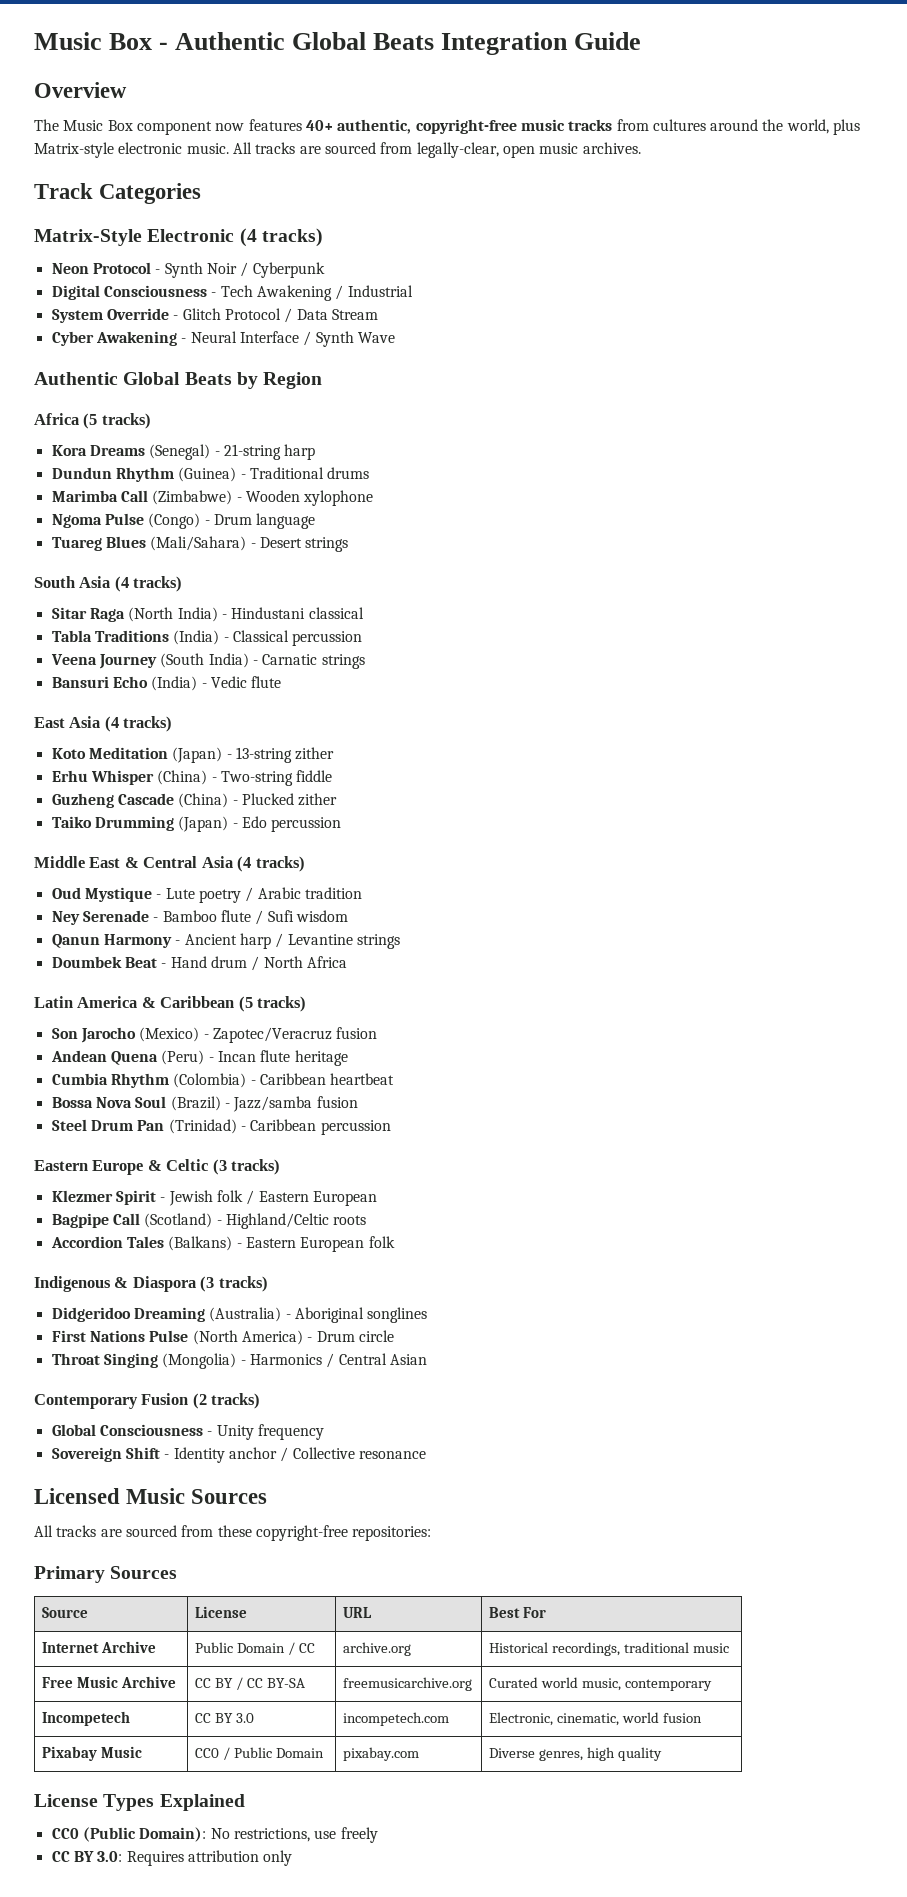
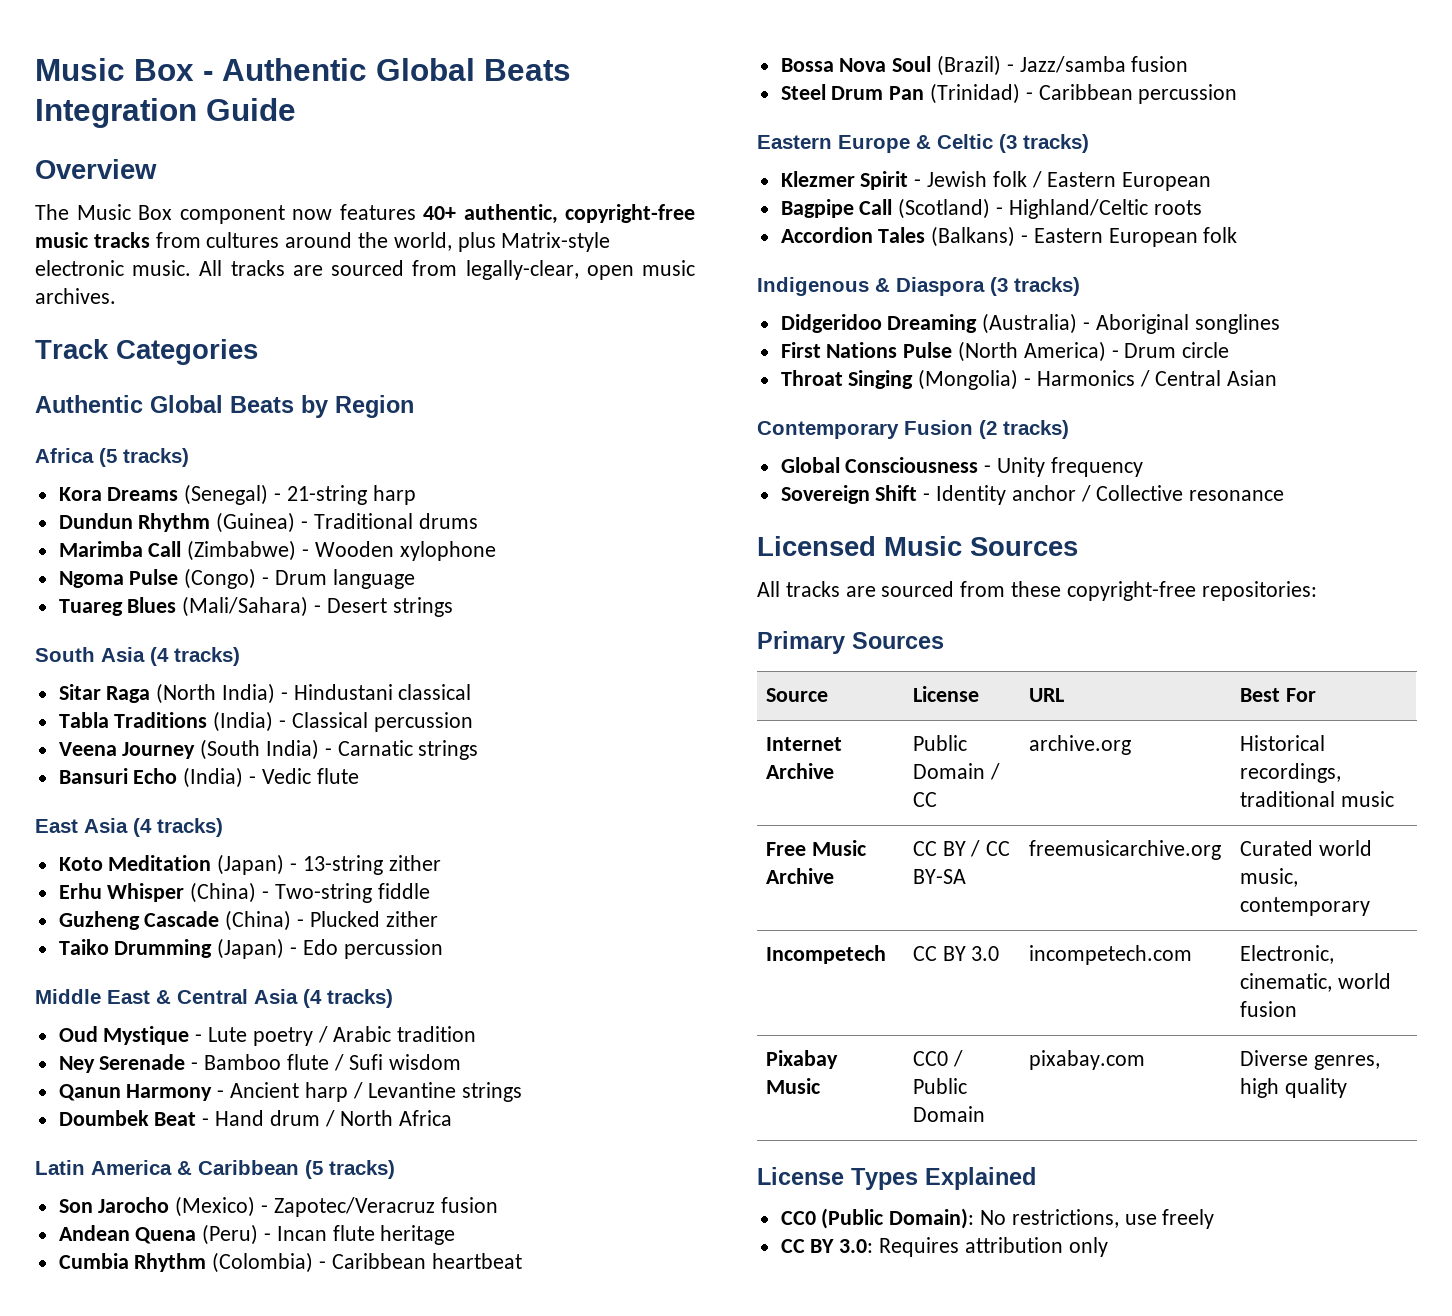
[34,228,323,247] [51,262,325,278] [51,285,413,301] [51,308,378,323] [51,331,395,347] // Matrix-Style Electronic (4 tracks) // Neon Protocol - Synth Noir / Cyberpunk // Digital Consciousness - Tech Awakening / Industrial // System Override - Glitch Protocol / Data Stream // Cyber Awakening - Neural Interface / Synth Wave -> (258, 352) none

